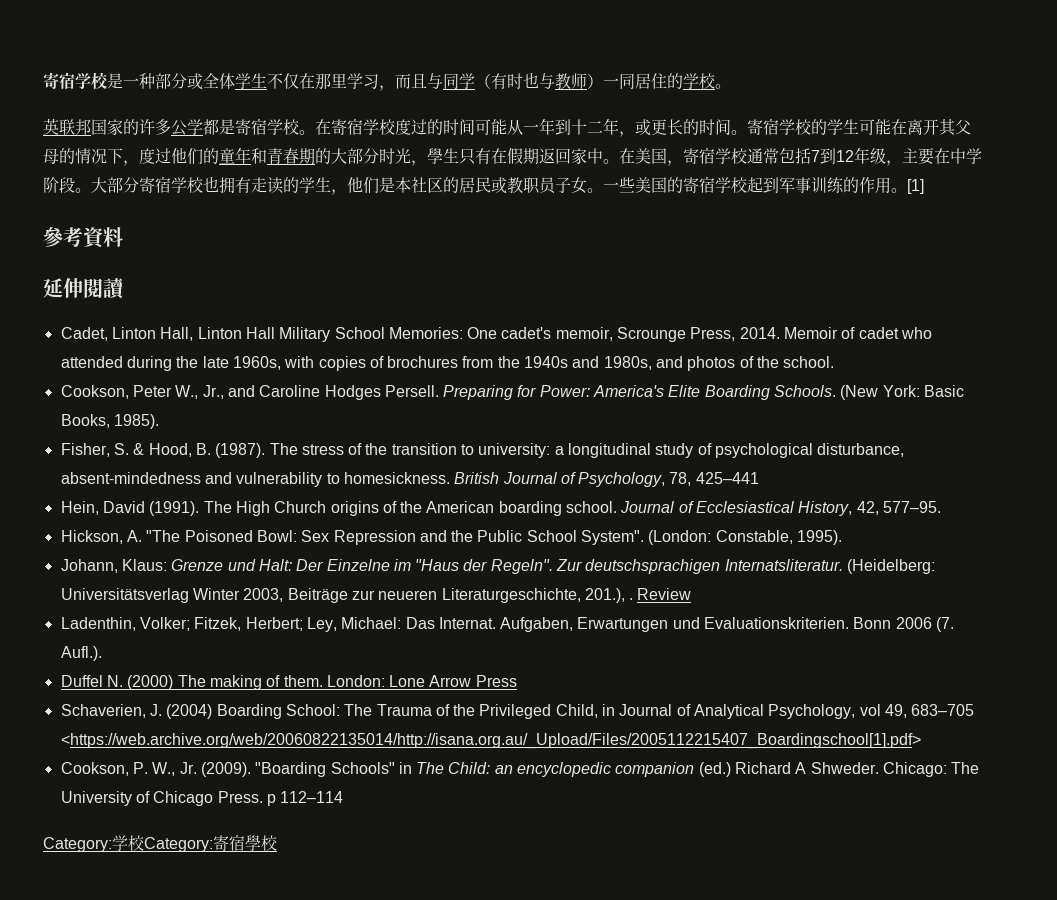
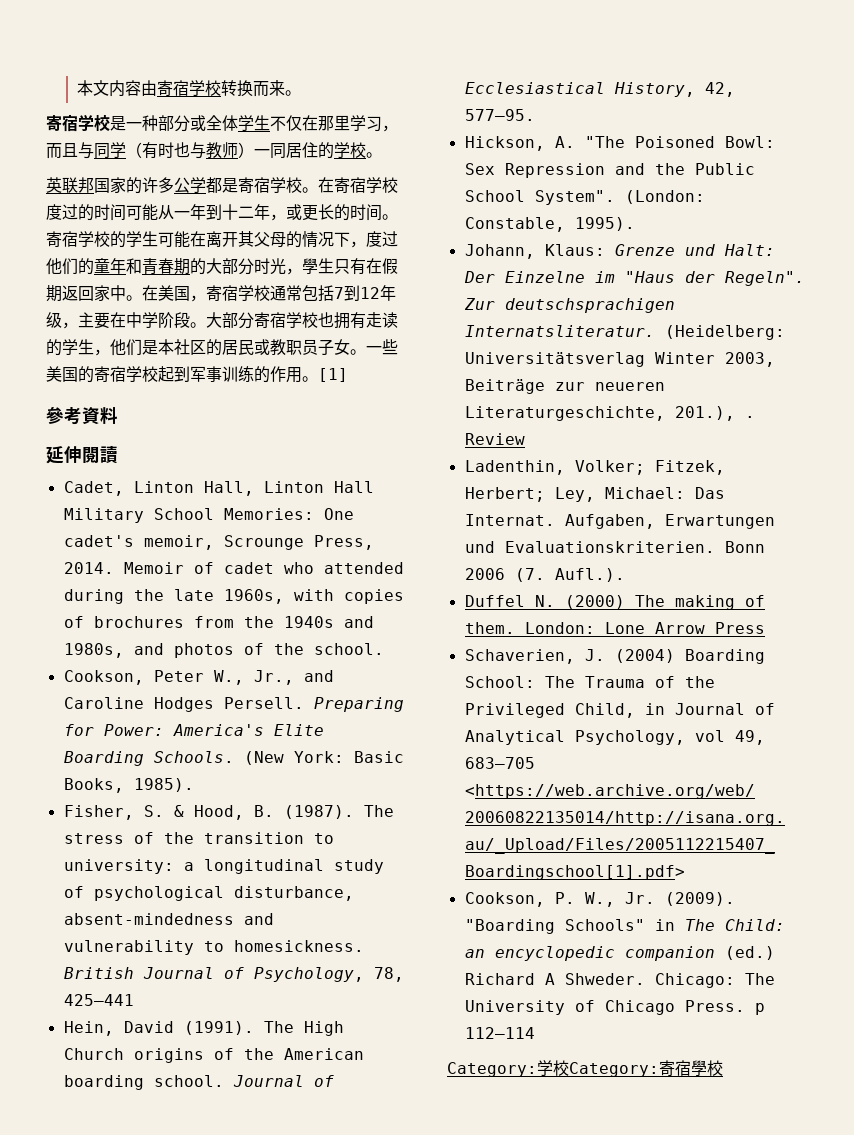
(43, 80) none -> [76,80,301,97] 本文内容由寄宿学校转换而来。 //

